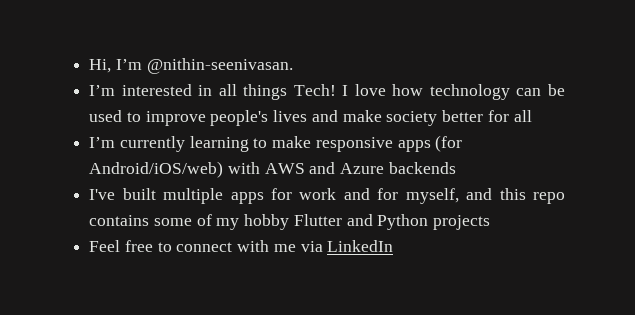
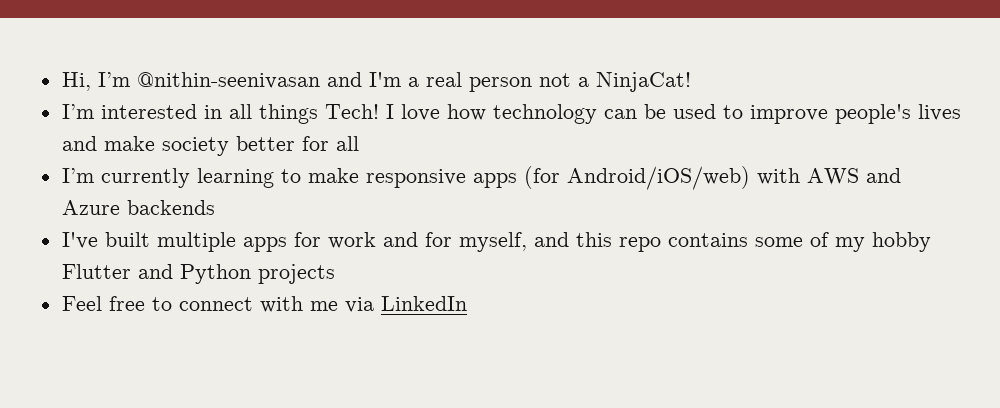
[146,58,293,74] @nithin-seenivasan. -> [136,72,691,92] @nithin-seenivasan and I'm a real person not a NinjaCat!

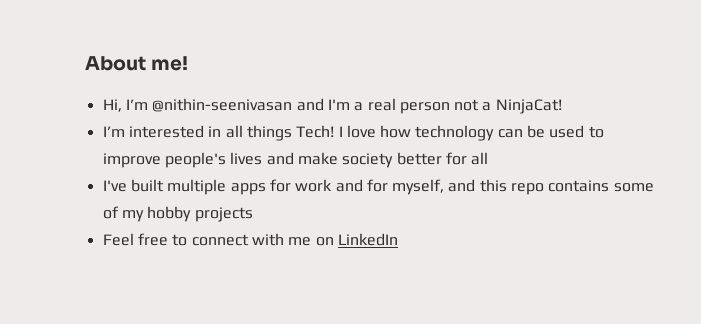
(61, 81) none -> [85,56,189,71] About me! //
[61,166,901,190] [61,200,215,215] // I’m currently learning to make responsive apps (for Android/iOS/web) with AWS and Azure backends -> (489, 158) none
[61,264,251,284] Flutter and Python -> (192, 214) none
[344,297,374,313] via -> [315,237,334,246] on

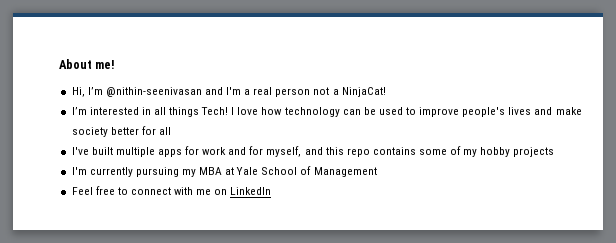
(253, 214) none -> [71,166,377,177] // I'm currently pursuing my MBA at Yale School of Management

